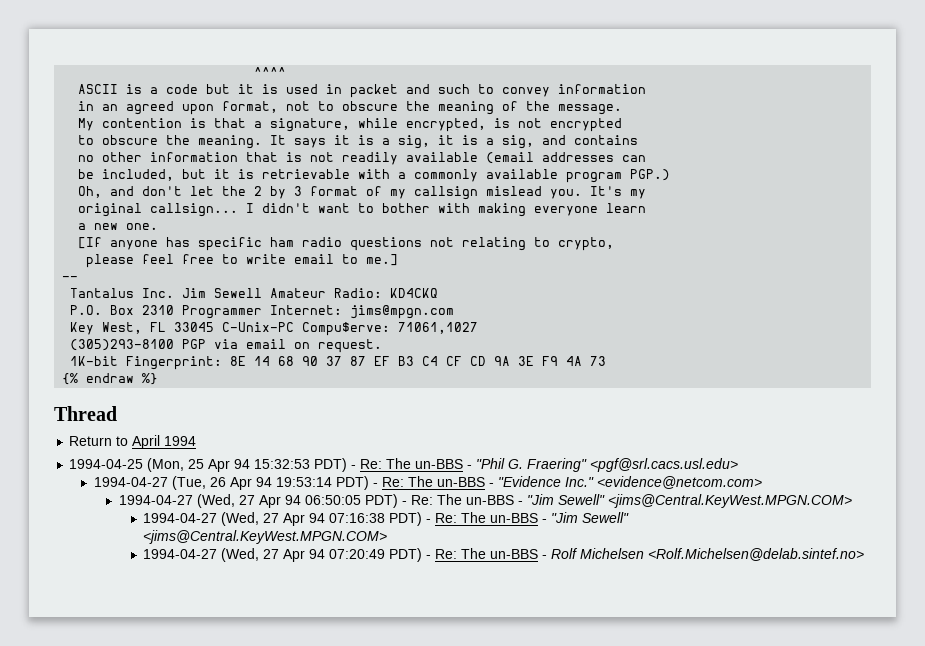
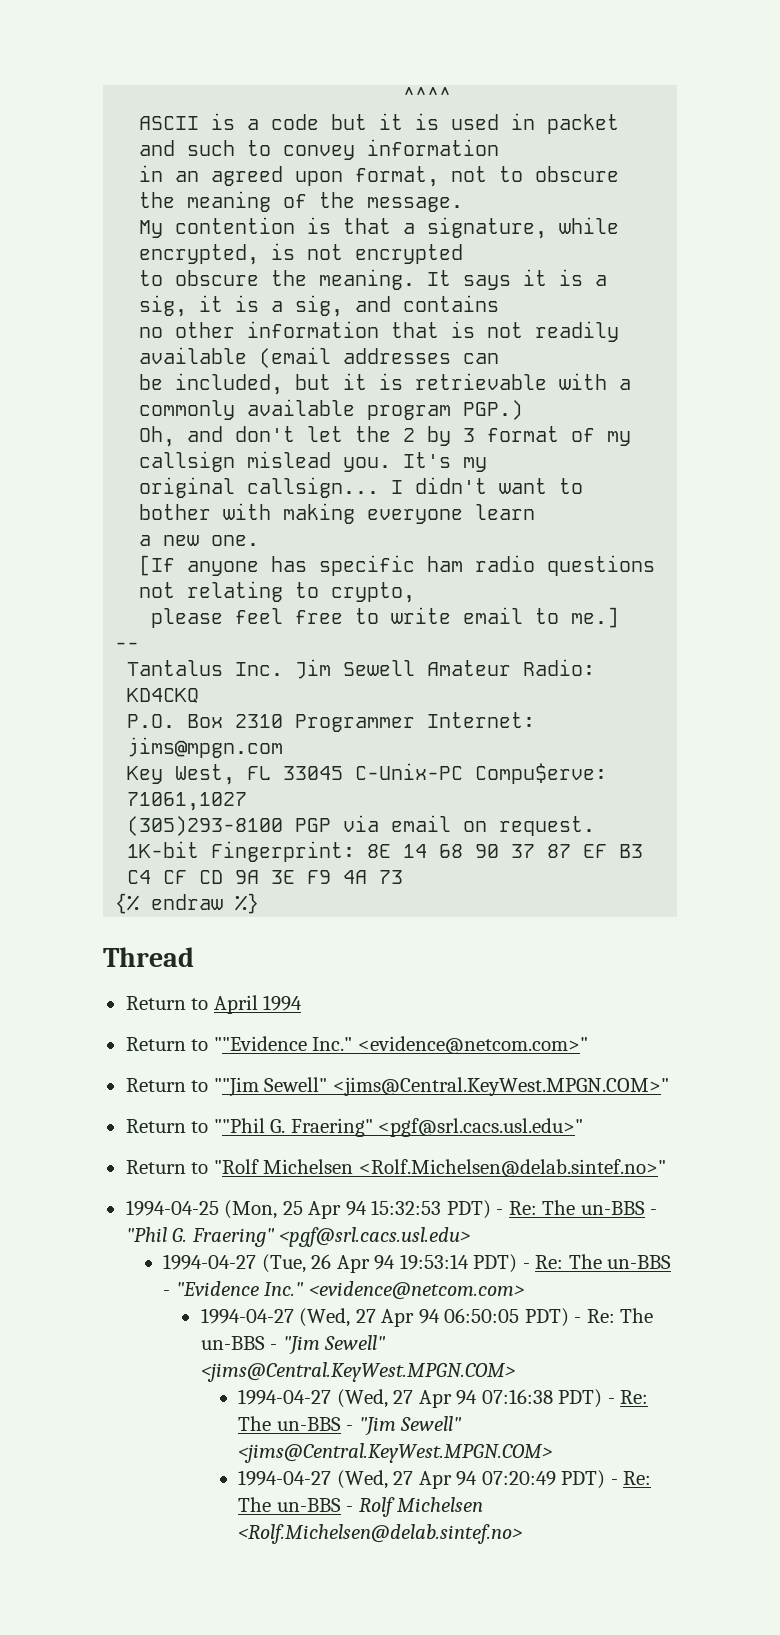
(197, 441) none -> [125,1036,588,1054] [125,1077,669,1097] [125,1118,584,1137] [125,1159,666,1177] // Return to ""Evidence Inc." <evidence@netcom.com>" // Return to ""Jim Sewell" <jims@Central.KeyWest.MPGN.COM>" // Return to ""Phil G. Fraering" <pgf@srl.cacs.usl.edu>" // Return to "Rolf Michelsen <Rolf.Michelsen@delab.sintef.no>"

